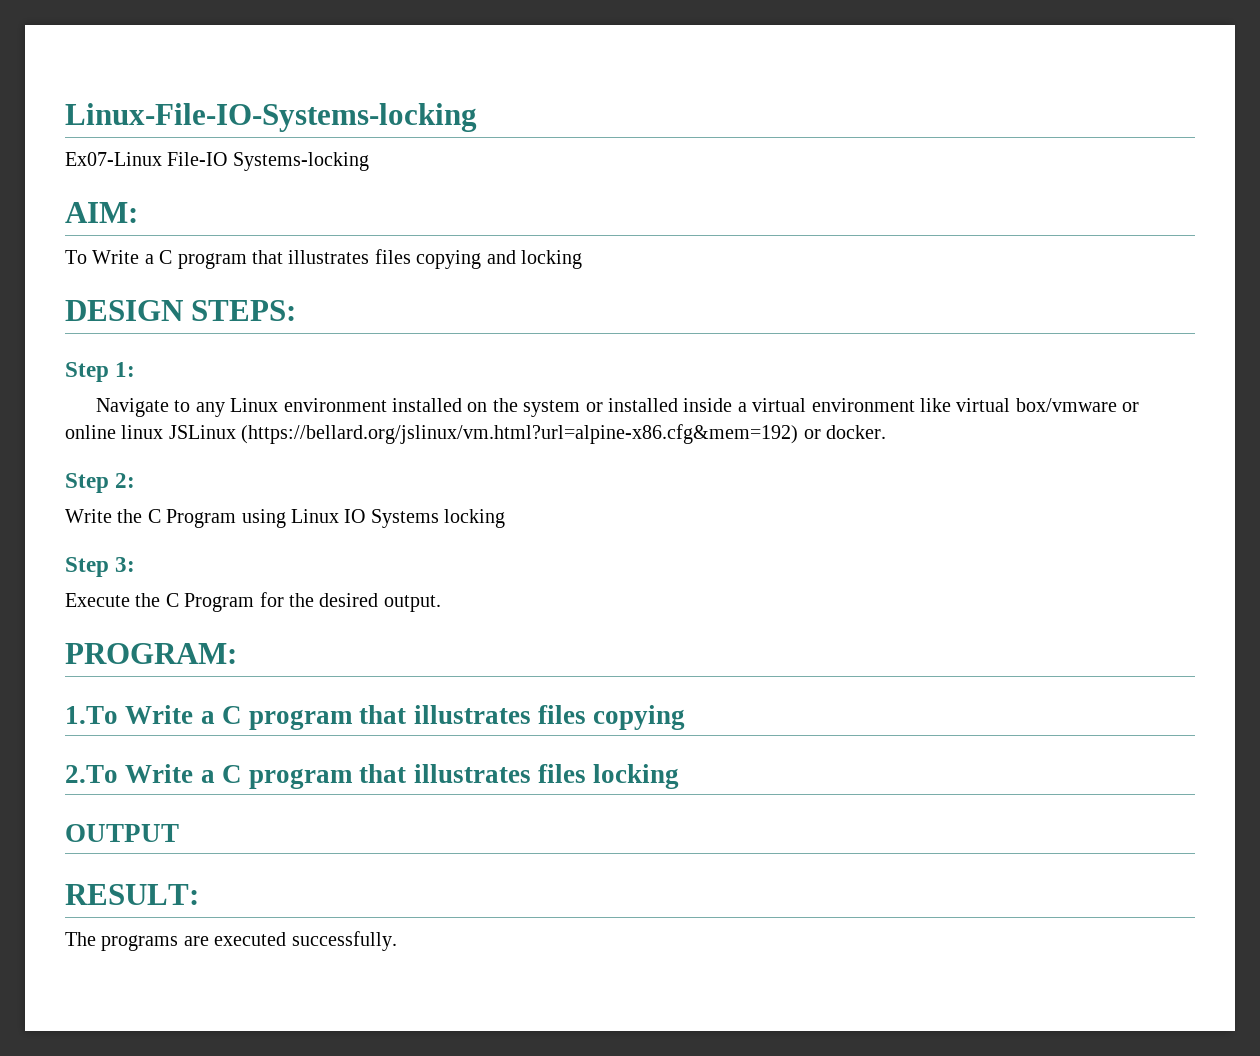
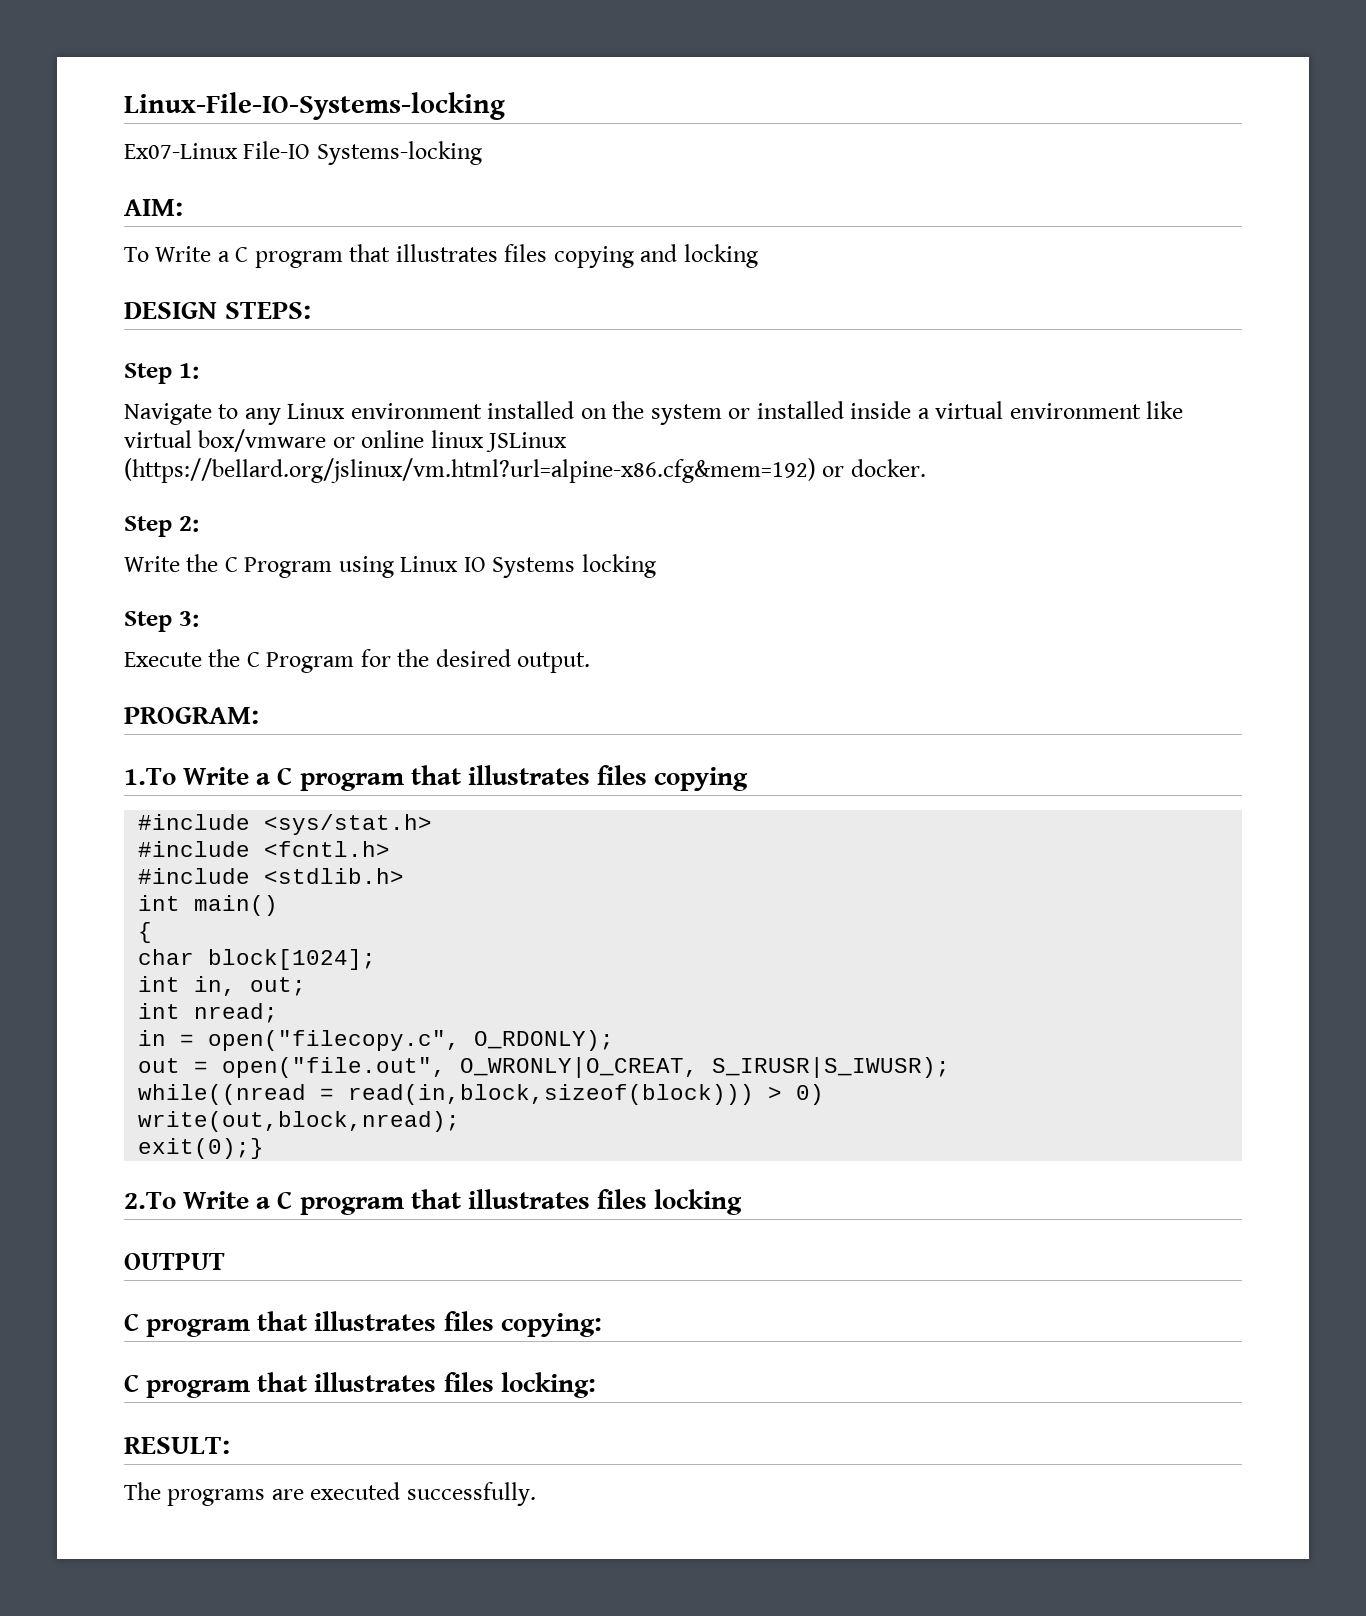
(686, 717) none -> [138,814,433,835] [138,841,391,857] [138,868,405,884] [138,895,279,916] [138,922,153,943] [138,949,377,970] [138,976,307,996] [138,1003,279,1023] [138,1030,615,1051] [138,1057,951,1078] [138,1084,825,1105] [138,1111,461,1132] [138,1138,265,1159] // #include <sys/stat.h> // #include <fcntl.h> // #include <stdlib.h> // int main() // { // char block[1024]; // int in, out; // int nread; // in = open("filecopy.c", O_RDONLY); // out = open("file.out", O_WRONLY|O_CREAT, S_IRUSR|S_IWUSR); // while((nread = read(in,block,sizeof(block))) > 0) // write(out,block,nread); // exit(0);}
(179, 833) none -> [124,1311,602,1337] [124,1372,596,1398] // C program that illustrates files copying: // C program that illustrates files locking:

